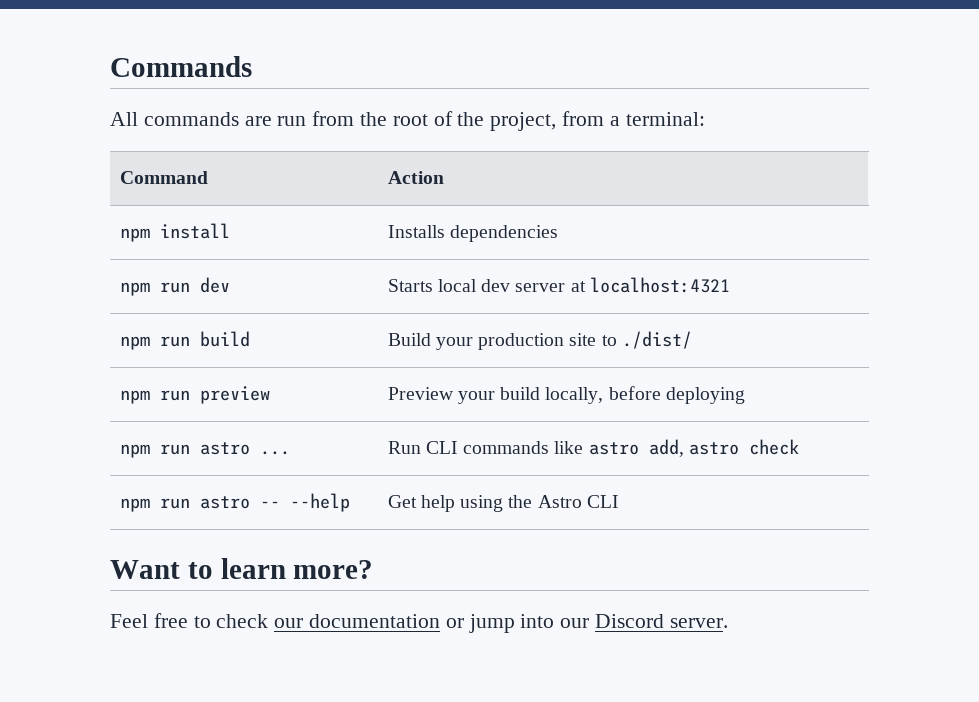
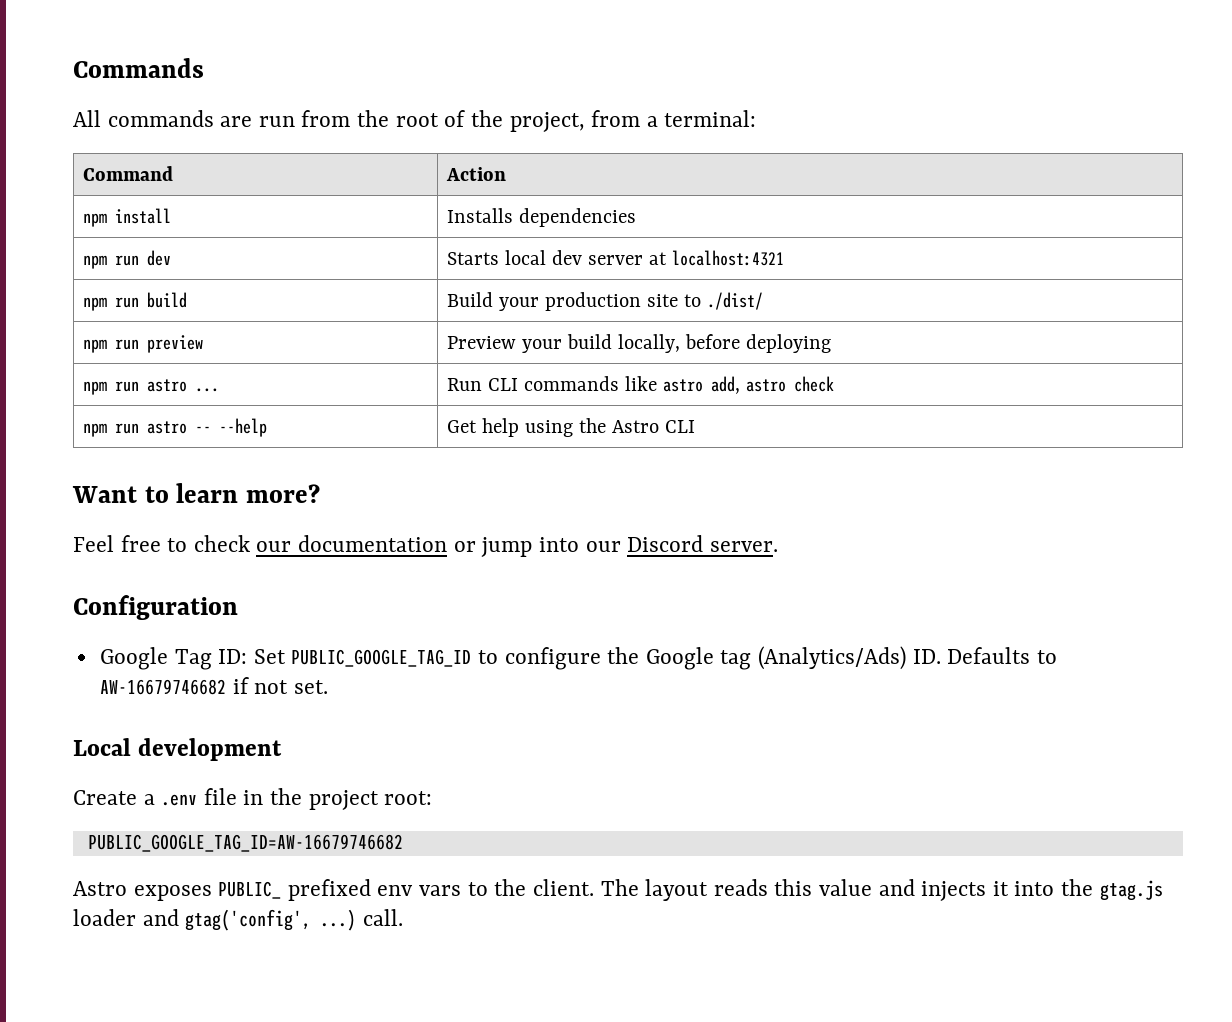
(728, 623) none -> [73,595,238,620] [99,646,1057,670] [99,677,328,695] [73,738,283,761] [73,788,433,810] [87,834,403,852] [73,879,1163,901] [73,909,403,931] // Configuration // Google Tag ID: Set PUBLIC_GOOGLE_TAG_ID to configure the Google tag (Analytics/Ads) ID. Defaults to AW-16679746682 if not set. // Local development // Create a .env file in the project root: // PUBLIC_GOOGLE_TAG_ID=AW-16679746682 // Astro exposes PUBLIC_ prefixed env vars to the client. The layout reads this value and injects it into the gtag.js loader and gtag('config', ...) call.

